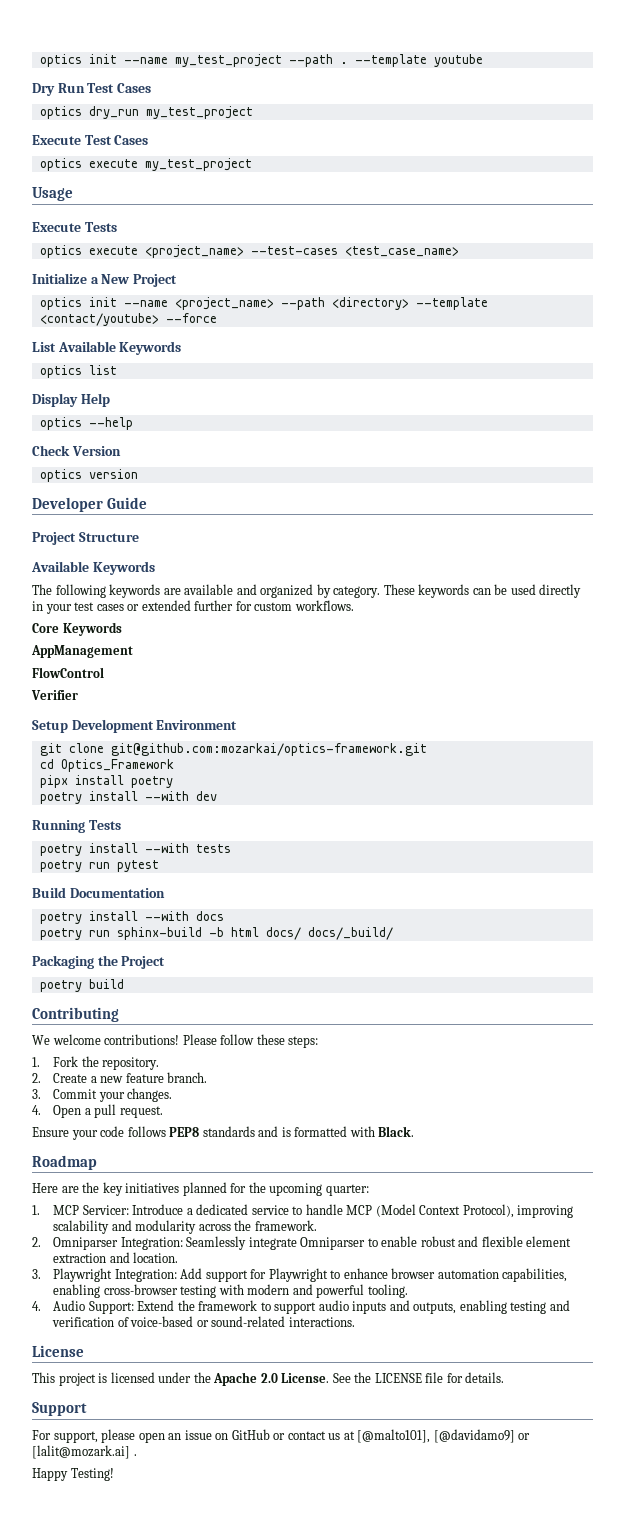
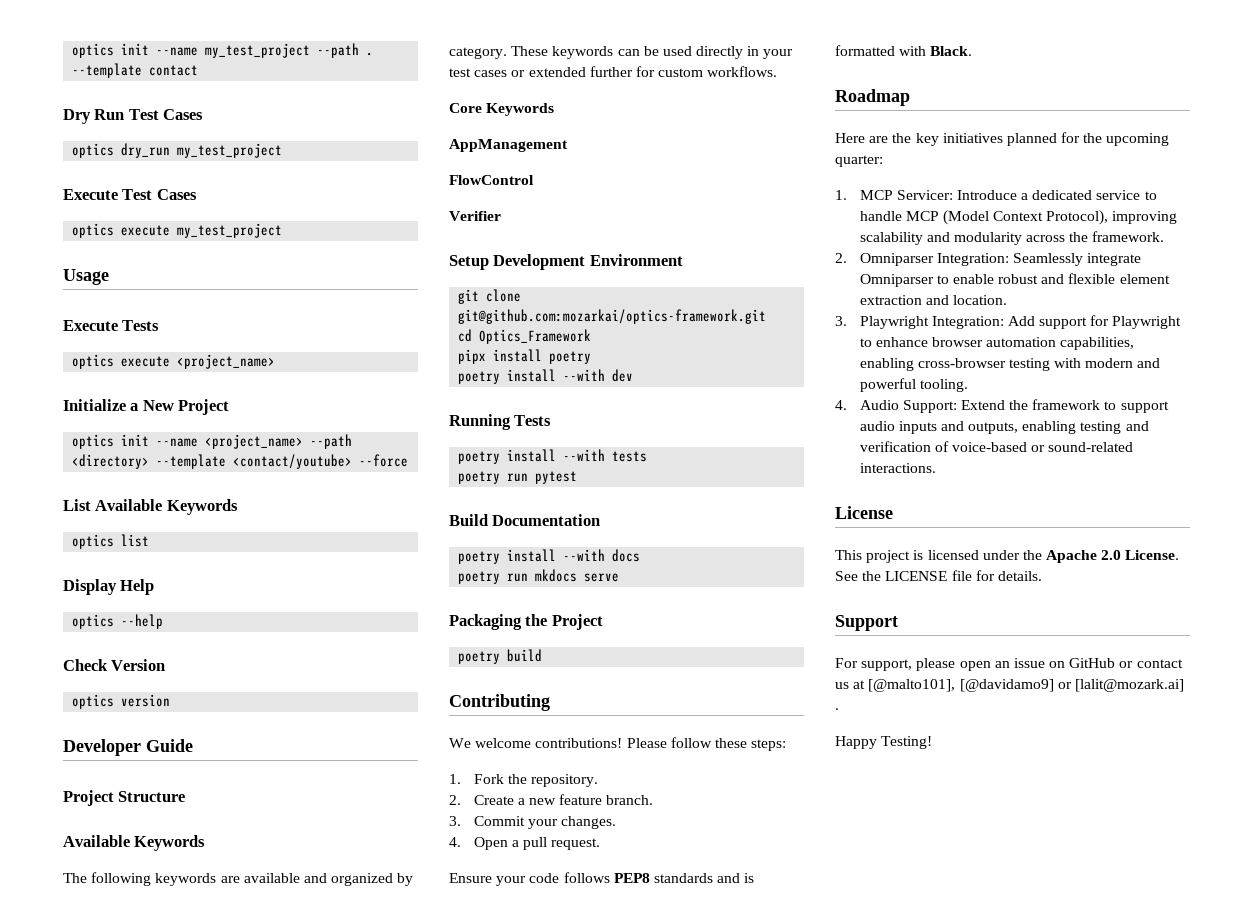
[433,54,483,67] youtube -> [149,65,199,76] contact
[250,246,459,257] --test-cases <test_case_name> -> (276, 361) none
[116,927,393,940] sphinx-build -b html docs/ docs/_build/ -> [535,569,620,582] mkdocs serve

